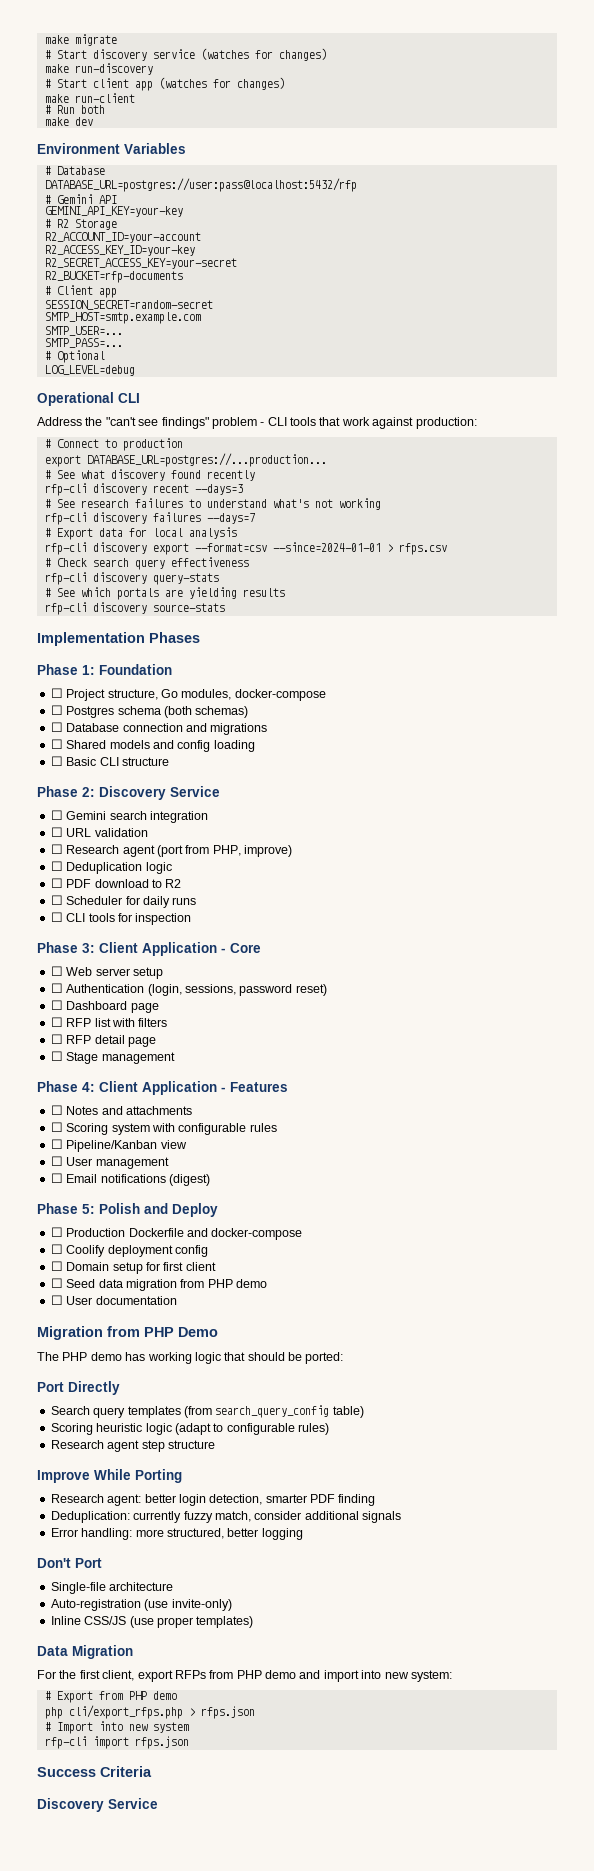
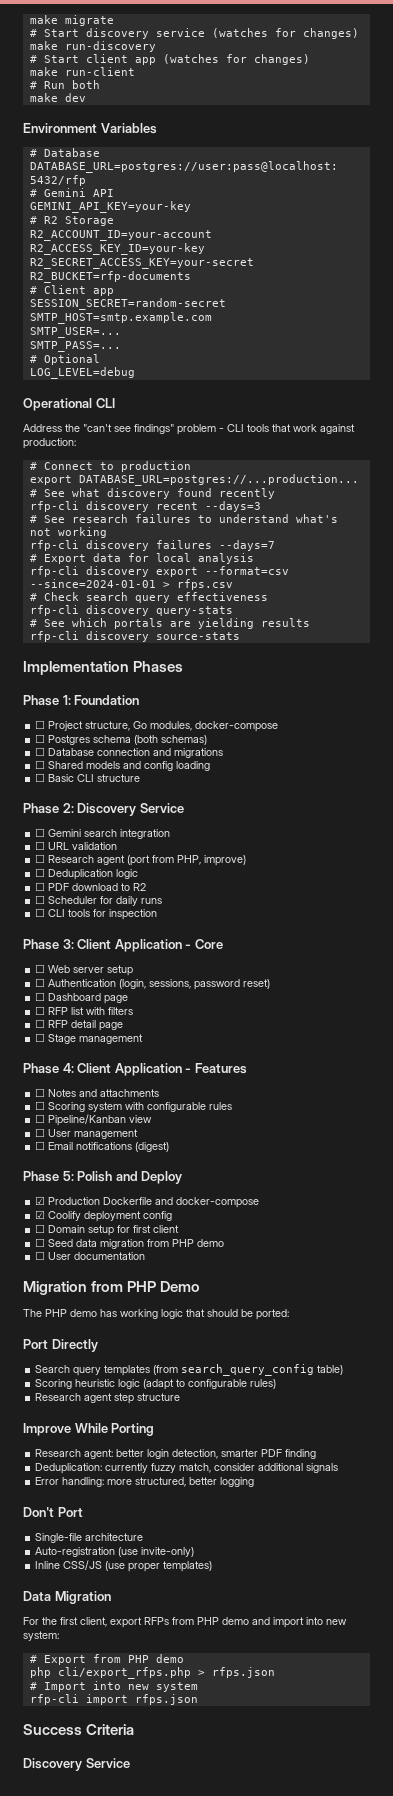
[50,1227,63,1237] ☐ -> [35,1196,46,1205] ☑
[50,1244,63,1254] ☐ -> [35,1210,46,1219] ☑

